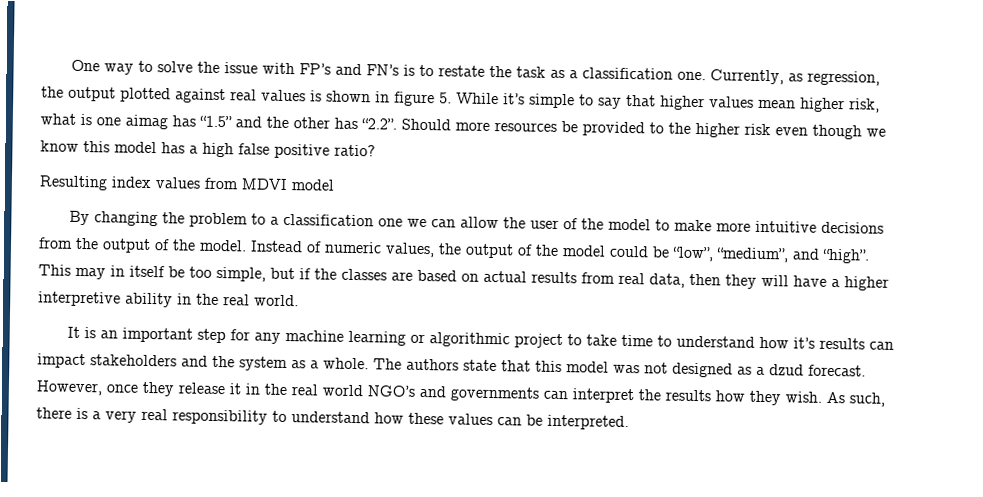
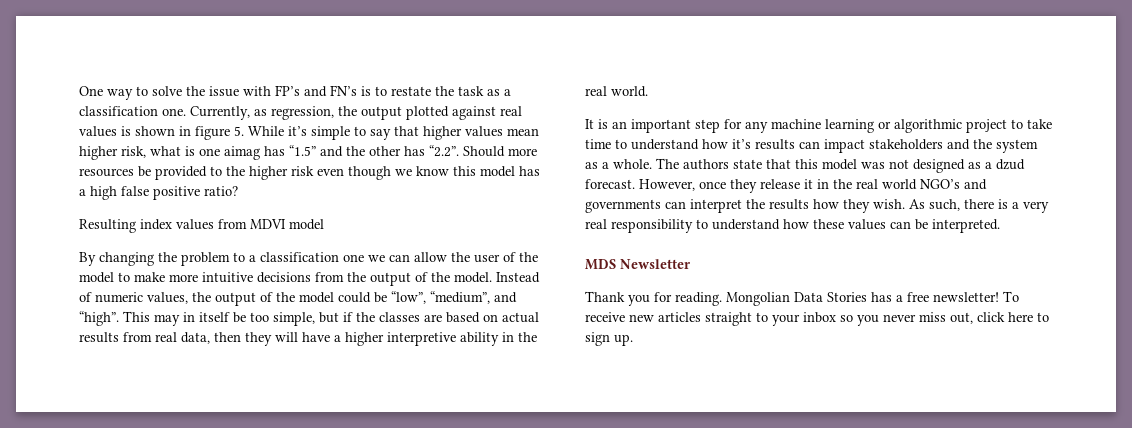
(629, 422) none -> [585,259,691,270] [585,291,1019,306] [585,312,1049,326] [585,332,633,346] // MDS Newsletter // Thank you for reading. Mongolian Data Stories has a free newsletter! To receive new articles straight to your inbox so you never miss out, click here to sign up.

